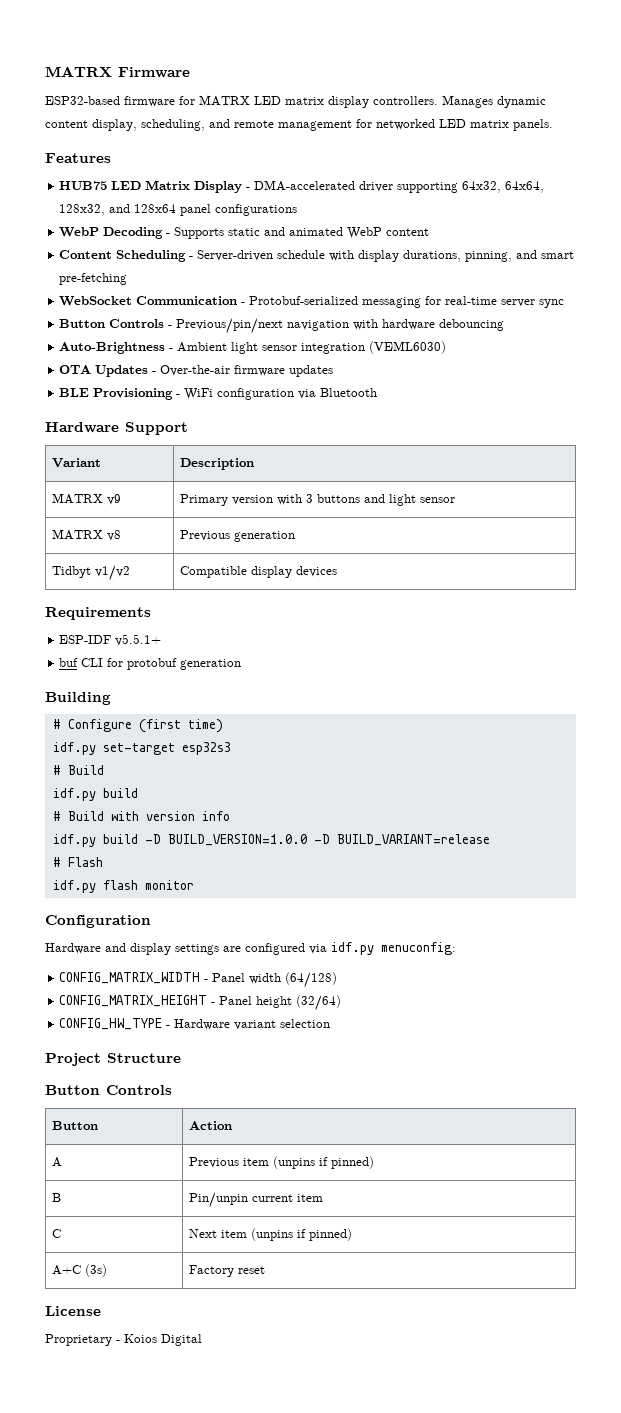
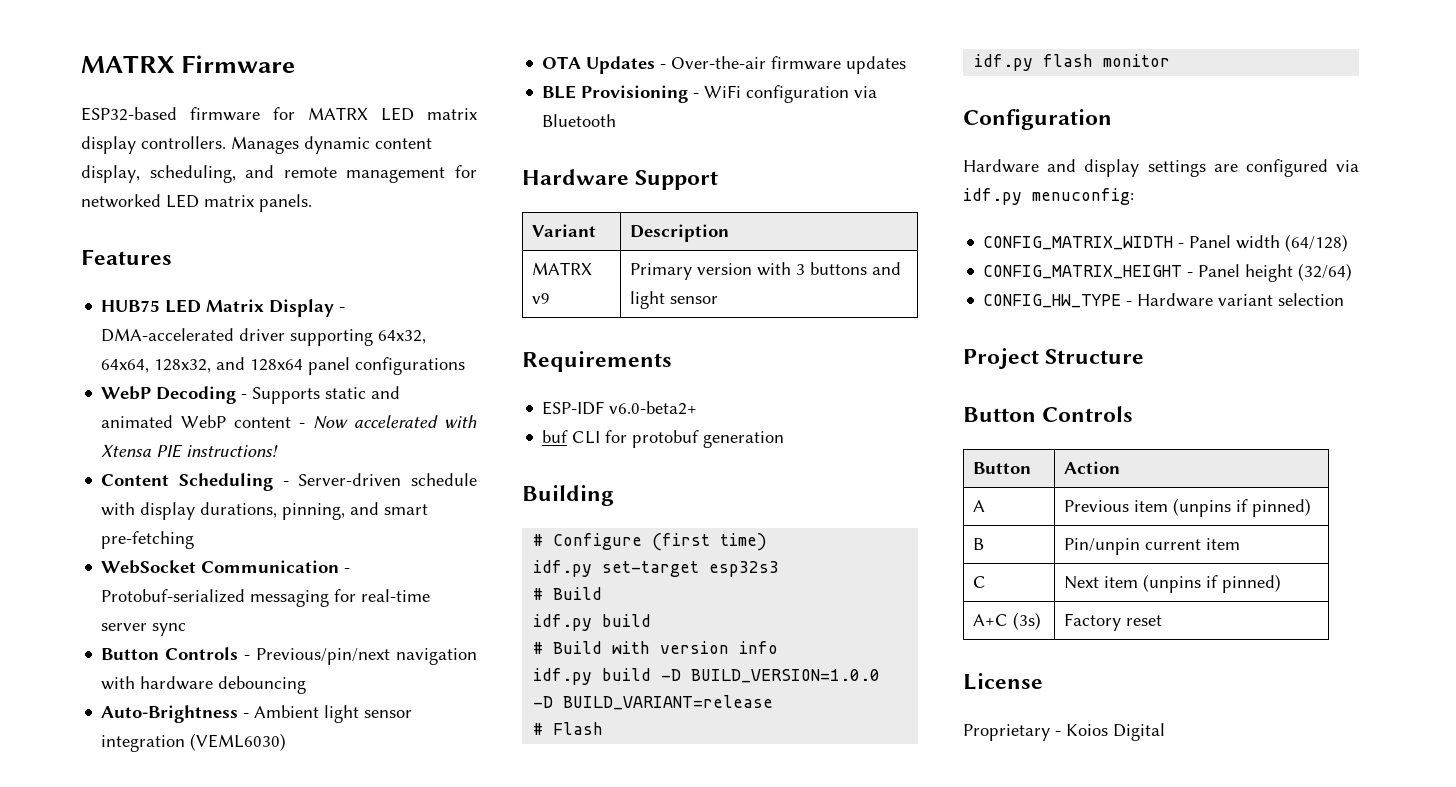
(430, 232) none -> [299,415,477,429] [101,444,279,458] - Now accelerated with Xtensa PIE instructions!
[52,529,122,541] [180,530,296,542] [52,565,131,581] [180,566,338,578] // MATRX v8 | Previous generation // Tidbyt v1/v2 | Compatible display devices -> (719, 300) none
[115,634,162,646] v5.5.1+ -> [609,401,698,415] v6.0-beta2+

